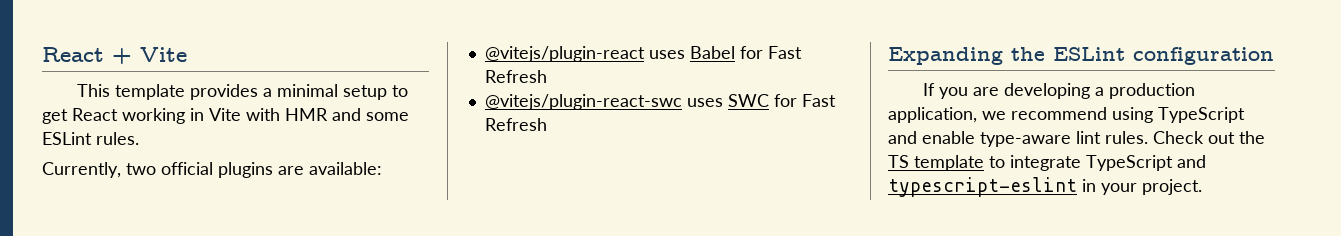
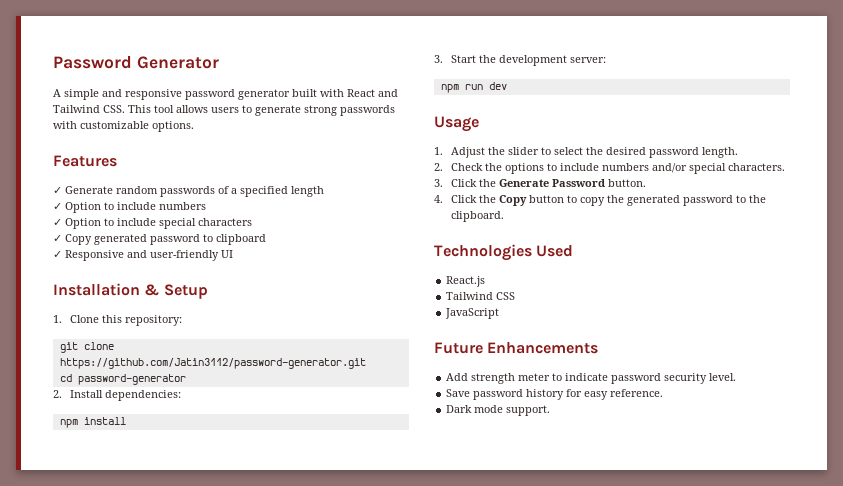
[42,47,187,64] [76,84,408,100] [42,108,409,124] [42,132,139,145] [42,162,382,178] [484,46,802,62] [484,70,547,83] [484,94,836,110] [484,118,547,131] [888,47,1274,65] [922,83,1195,99] [888,107,1245,123] [888,131,1265,147] [888,155,1206,171] [888,177,1202,197] React + Vite // This template provides a minimal setup to get React working in Vite with HMR and some ESLint rules. // Currently, two official plugins are available: // @vitejs/plugin-react uses Babel for Fast Refresh // @vitejs/plugin-react-swc uses SWC for Fast Refresh // Expanding the ESLint configuration // If you are developing a production application, we recommend using TypeScript and enable type-aware lint rules. Check out the TS template to integrate TypeScript and typescript-eslint in your project. -> [53,56,219,69] [53,89,398,100] [53,105,395,116] [53,121,194,132] [53,155,117,167] [53,186,324,197] [53,202,206,213] [53,218,252,229] [53,234,266,245] [53,250,233,261] [53,283,208,299] [53,315,182,326] [59,342,114,353] [59,358,366,369] [59,374,186,385] [53,390,181,401] [59,417,126,428] [434,55,606,66] [440,82,507,93] [434,116,479,132] [434,147,738,158] [434,163,785,174] [434,179,646,187] [434,195,766,206] [450,211,504,222] [434,244,574,261] [446,276,486,287] [446,292,516,300] [445,308,500,319] [434,342,599,354] [446,373,737,384] [446,389,664,400] [446,405,551,416] Password Generator // A simple and responsive password generator built with React and Tailwind CSS. This tool allows users to generate strong passwords with customizable options. // Features // ✓ Generate random passwords of a specified length // ✓ Option to include numbers // ✓ Option to include special characters // ✓ Copy generated password to clipboard // ✓ Responsive and user-friendly UI // Installation & Setup // 1. Clone this repository: // git clone https://github.com/Jatin3112/password-generator.git // cd password-generator // 2. Install dependencies: // npm install // 3. Start the development server: // npm run dev // Usage // 1. Adjust the slider to select the desired password length. // 2. Check the options to include numbers and/or special characters. // 3. Click the Generate Password button. // 4. Click the Copy button to copy the generated password to the clipboard. // Technologies Used // React.js // Tailwind CSS // JavaScript // Future Enhancements // Add strength meter to indicate password security level. // Save password history for easy reference. // Dark mode support.

